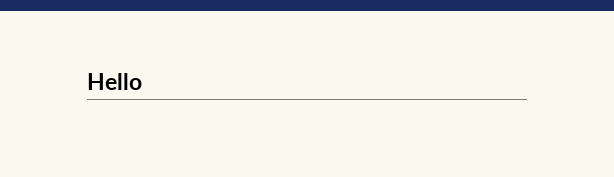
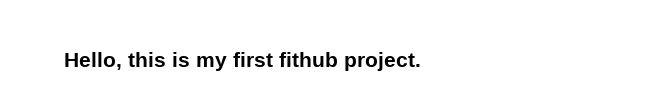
[87,73,142,90] Hello -> [64,52,421,71] Hello, this is my first fithub project.

